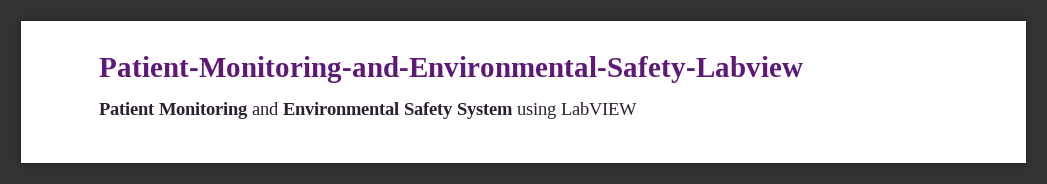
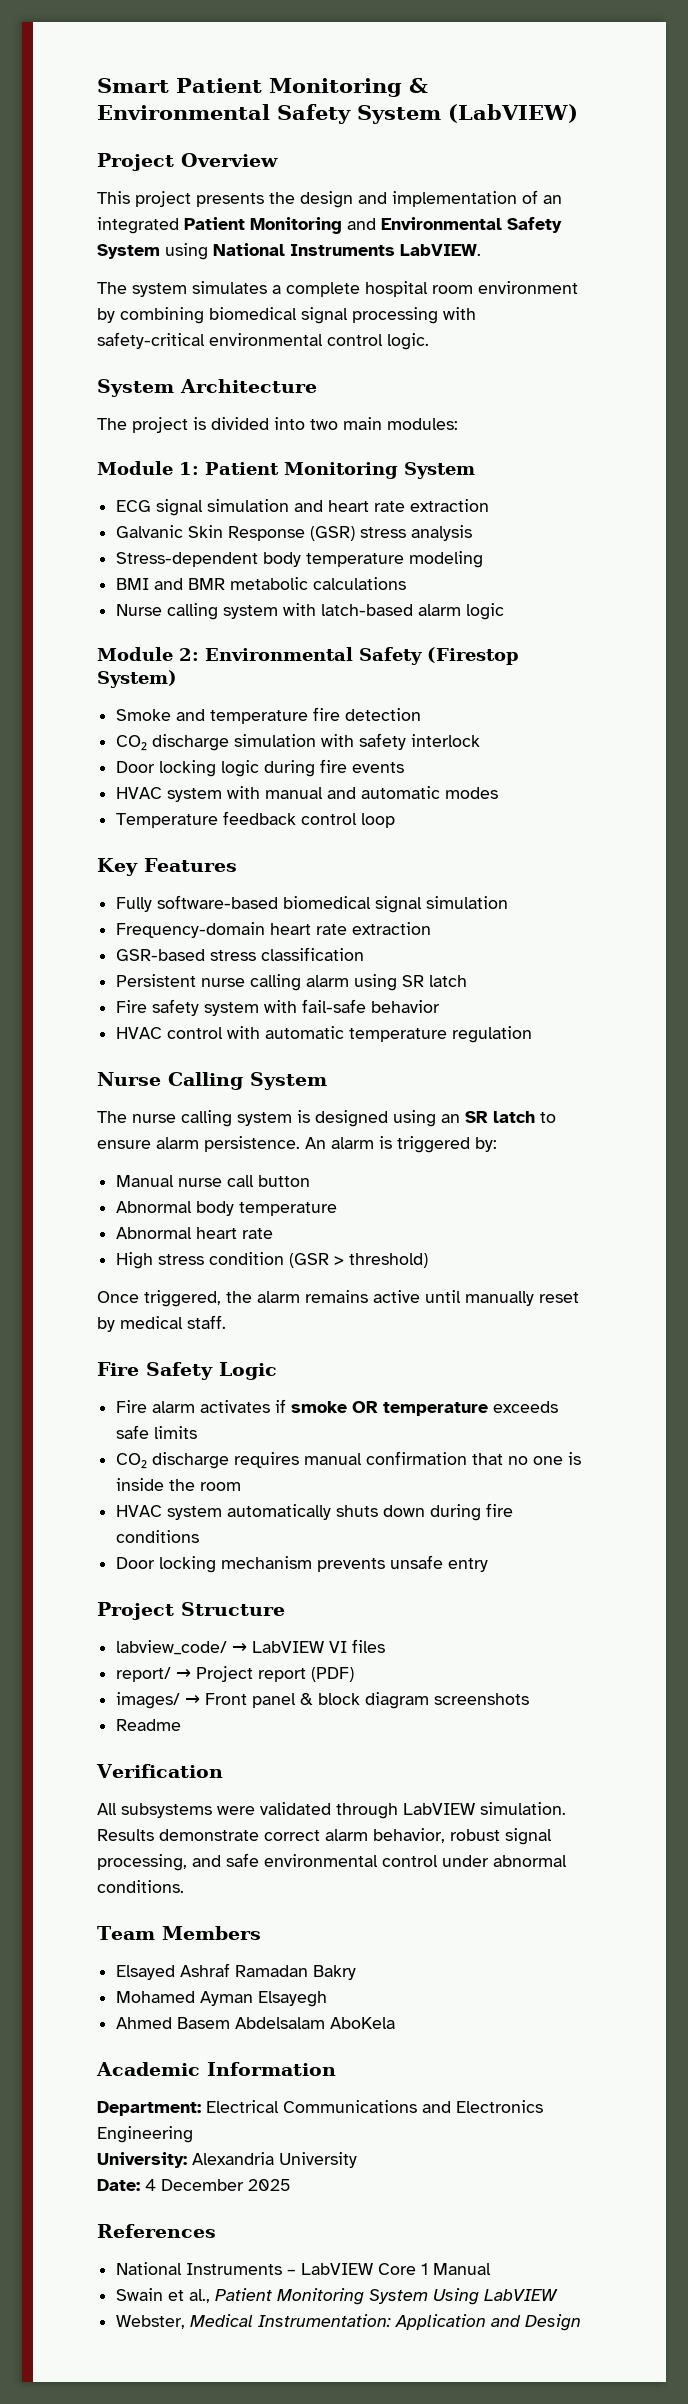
[99,56,803,83] Patient-Monitoring-and-Environmental-Safety-Labview // -> [97,78,428,97] [97,104,578,124] [97,153,278,171] [97,190,562,208] [97,217,179,234] Smart Patient Monitoring & Environmental Safety System (LabVIEW) // Project Overview // This project presents the design and implementation of an integrated
[561,102,637,115] LabVIEW -> [213,243,481,256] [97,281,578,297] [97,307,476,324] [97,332,429,350] [97,379,317,397] [97,417,458,433] [97,461,475,479] [116,499,490,516] [116,525,473,541] [116,551,484,568] [116,577,407,590] [116,603,505,620] [97,647,519,665] [97,670,177,688] [116,707,422,724] [116,733,481,751] [116,759,405,777] [116,786,499,802] [116,811,396,828] [97,858,237,876] [116,895,509,913] [116,922,432,938] [116,947,365,961] [116,974,468,991] [116,999,441,1016] [116,1026,533,1043] [97,1072,327,1090] [97,1110,556,1127] [97,1136,497,1153] [116,1175,311,1187] [116,1201,338,1216] [116,1227,274,1239] [116,1252,429,1269] [97,1290,579,1307] [97,1315,226,1332] [97,1362,277,1380] [116,1399,559,1416] [116,1425,198,1439] [116,1451,582,1469] [116,1478,242,1491] [116,1503,514,1521] [116,1530,200,1543] [116,1555,489,1573] [97,1602,285,1620] [116,1639,386,1655] [116,1666,355,1682] [116,1692,530,1709] [116,1719,182,1731] [96,1764,223,1778] [97,1802,566,1819] [97,1828,552,1845] [97,1853,567,1871] [97,1880,184,1893] [97,1926,261,1940] [116,1963,357,1980] [116,1991,328,2007] [116,2017,396,2029] [96,2062,336,2076] [97,2100,543,2116] [97,2126,193,2143] [97,2152,357,2168] [97,2179,291,2191] [97,2224,216,2238] [116,2262,492,2275] [116,2288,559,2305] [116,2314,582,2331] National Instruments LabVIEW. // The system simulates a complete hospital room environment by combining biomedical signal processing with safety-critical environmental control logic. // System Architecture // The project is divided into two main modules: // Module 1: Patient Monitoring System // ECG signal simulation and heart rate extraction // Galvanic Skin Response (GSR) stress analysis // Stress-dependent body temperature modeling // BMI and BMR metabolic calculations // Nurse calling system with latch-based alarm logic // Module 2: Environmental Safety (Firestop System) // Smoke and temperature fire detection // CO₂ discharge simulation with safety interlock // Door locking logic during fire events // HVAC system with manual and automatic modes // Temperature feedback control loop // Key Features // Fully software-based biomedical signal simulation // Frequency-domain heart rate extraction // GSR-based stress classification // Persistent nurse calling alarm using SR latch // Fire safety system with fail-safe behavior // HVAC control with automatic temperature regulation // Nurse Calling System // The nurse calling system is designed using an SR latch to ensure alarm persistence. An alarm is triggered by: // Manual nurse call button // Abnormal body temperature // Abnormal heart rate // High stress condition (GSR > threshold) // Once triggered, the alarm remains active until manually reset by medical staff. // Fire Safety Logic // Fire alarm activates if smoke OR temperature exceeds safe limits // CO₂ discharge requires manual confirmation that no one is inside the room // HVAC system automatically shuts down during fire conditions // Door locking mechanism prevents unsafe entry // Project Structure // labview_code/ → LabVIEW VI files // report/ → Project report (PDF) // images/ → Front panel & block diagram screenshots // Readme // Verification // All subsystems were validated through LabVIEW simulation. Results demonstrate correct alarm behavior, robust signal processing, and safe environmental control under abnormal conditions. // Team Members // Elsayed Ashraf Ramadan Bakry // Mohamed Ayman Elsayegh // Ahmed Basem Abdelsalam AboKela // Academic Information // Department: Electrical Communications and Electronics Engineering // University: Alexandria University // Date: 4 December 2025 // References // National Instruments – LabVIEW Core 1 Manual // Swain et al., Patient Monitoring System Using LabVIEW // Webster, Medical Instrumentation: Application and Design

